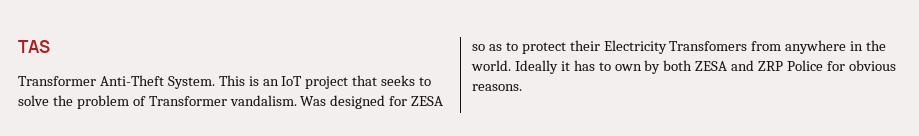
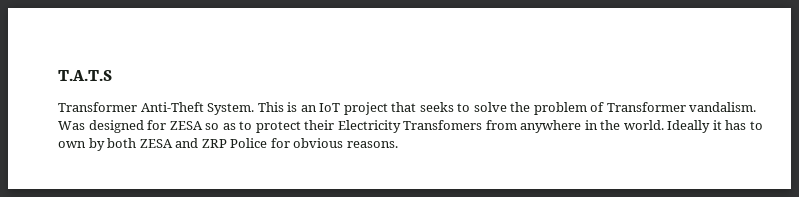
[18,40,50,53] TAS -> [58,70,112,81] T.A.T.S

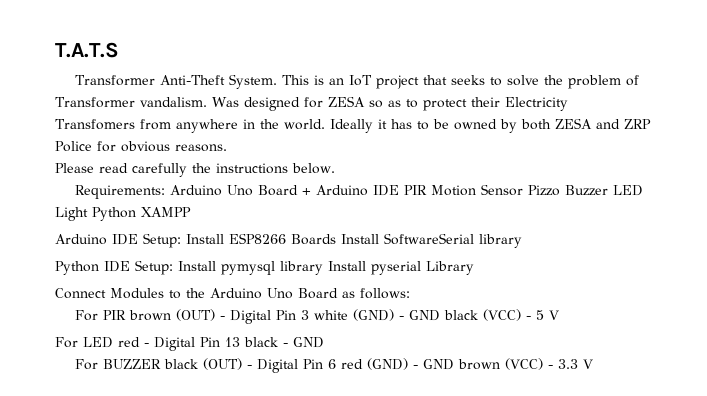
[58,141,86,148] own -> [432,119,497,130] be owned
(398, 144) none -> [55,163,335,177] [75,184,644,199] [55,207,191,221] [55,233,522,248] [55,260,474,275] [55,288,410,299] [75,309,560,324] [55,337,324,351] [75,358,594,373] // Please read carefully the instructions below. // Requirements: Arduino Uno Board + Arduino IDE PIR Motion Sensor Pizzo Buzzer LED Light Python XAMPP // Arduino IDE Setup: Install ESP8266 Boards Install SoftwareSerial library // Python IDE Setup: Install pymysql library Install pyserial Library // Connect Modules to the Arduino Uno Board as follows: // For PIR brown (OUT) - Digital Pin 3 white (GND) - GND black (VCC) - 5 V // For LED red - Digital Pin 13 black - GND // For BUZZER black (OUT) - Digital Pin 6 red (GND) - GND brown (VCC) - 3.3 V

